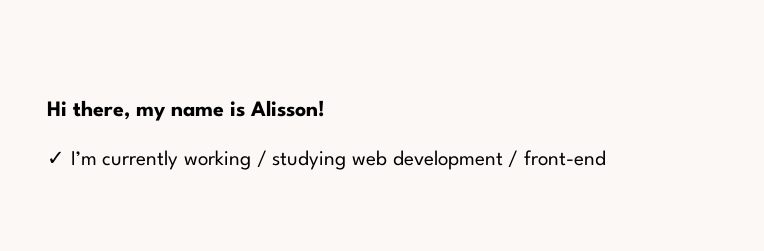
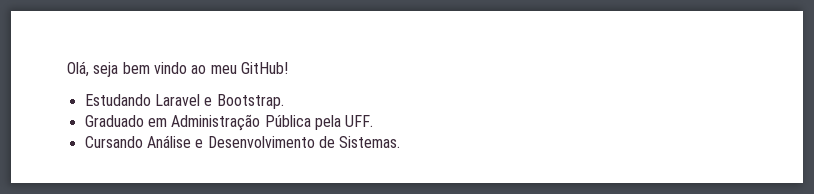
[47,100,325,121] [47,150,607,170] Hi there, my name is Alisson! // ✓ I’m currently working / studying web development / front-end -> [67,61,288,77] [84,94,284,109] [84,114,374,131] [84,135,401,148] Olá, seja bem vindo ao meu GitHub! // Estudando Laravel e Bootstrap. // Graduado em Administração Pública pela UFF. // Cursando Análise e Desenvolvimento de Sistemas.

